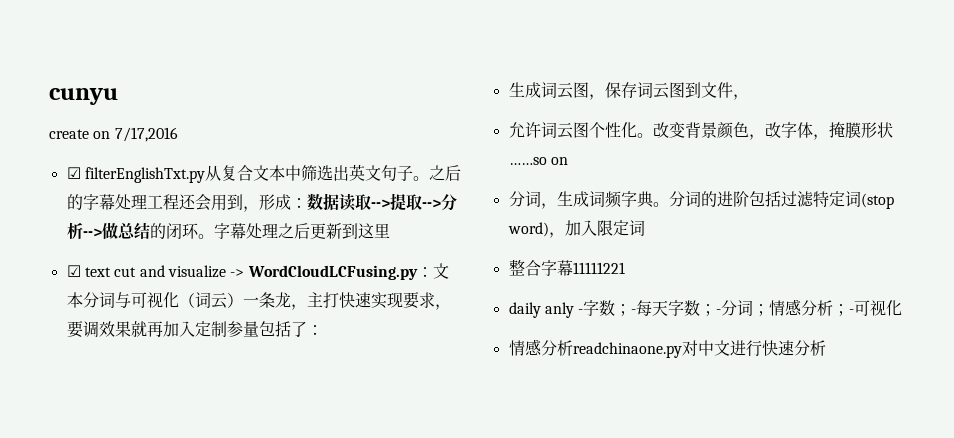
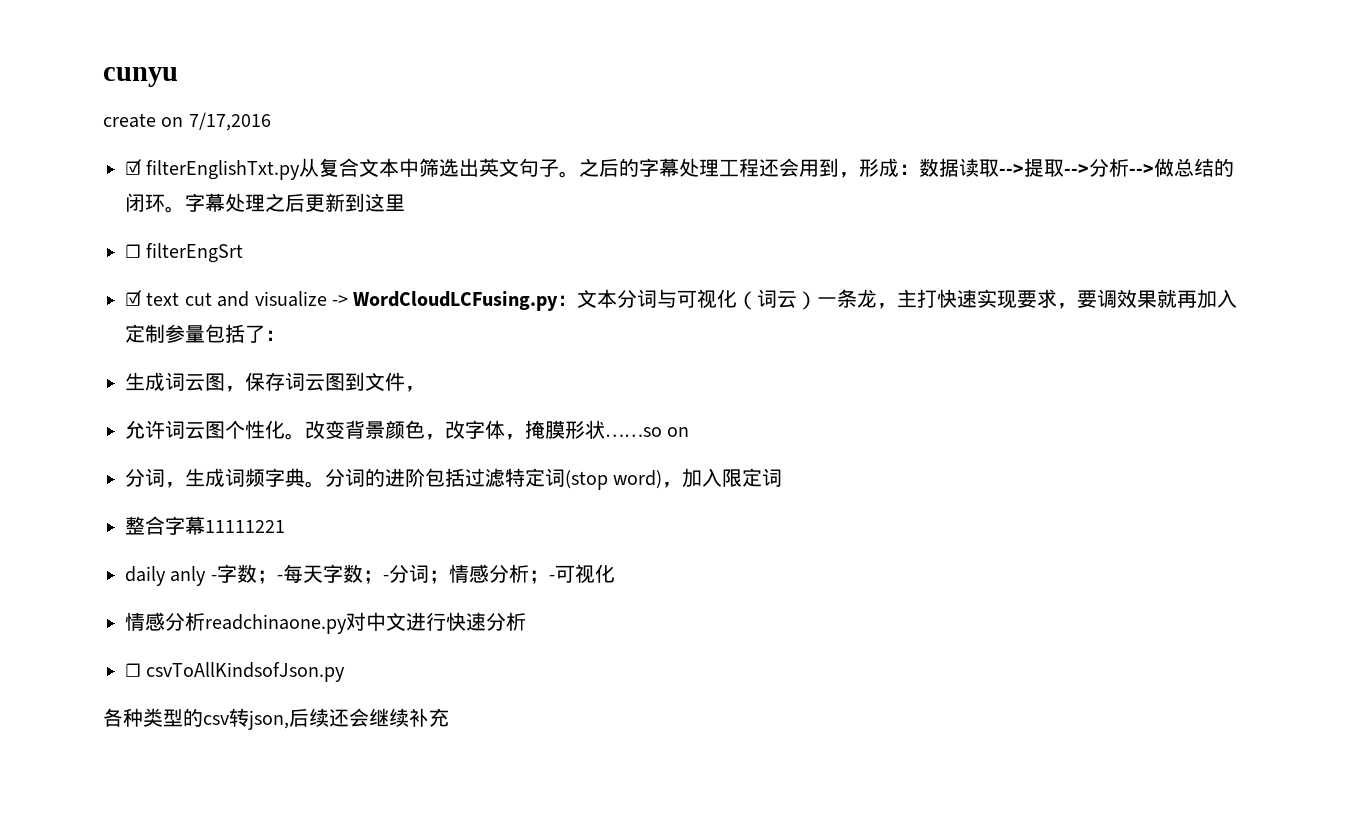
(390, 230) none -> [125,243,244,263] // ☐ filterEngSrt
(826, 348) none -> [125,662,346,682] [103,708,449,730] // ☐ csvToAllKindsofJson.py // 各种类型的csv转json,后续还会继续补充

